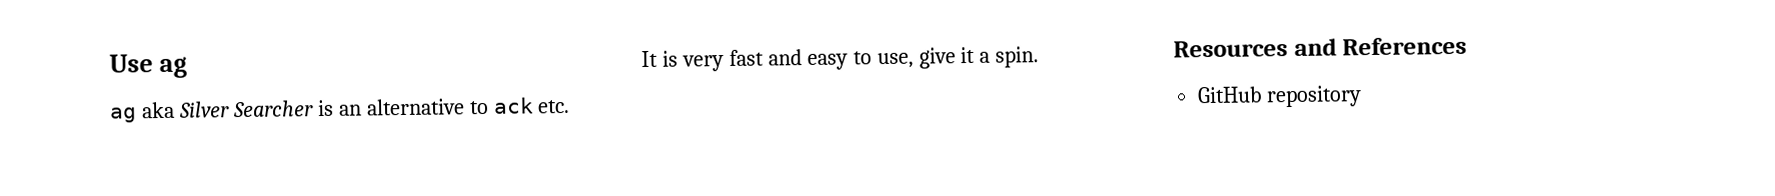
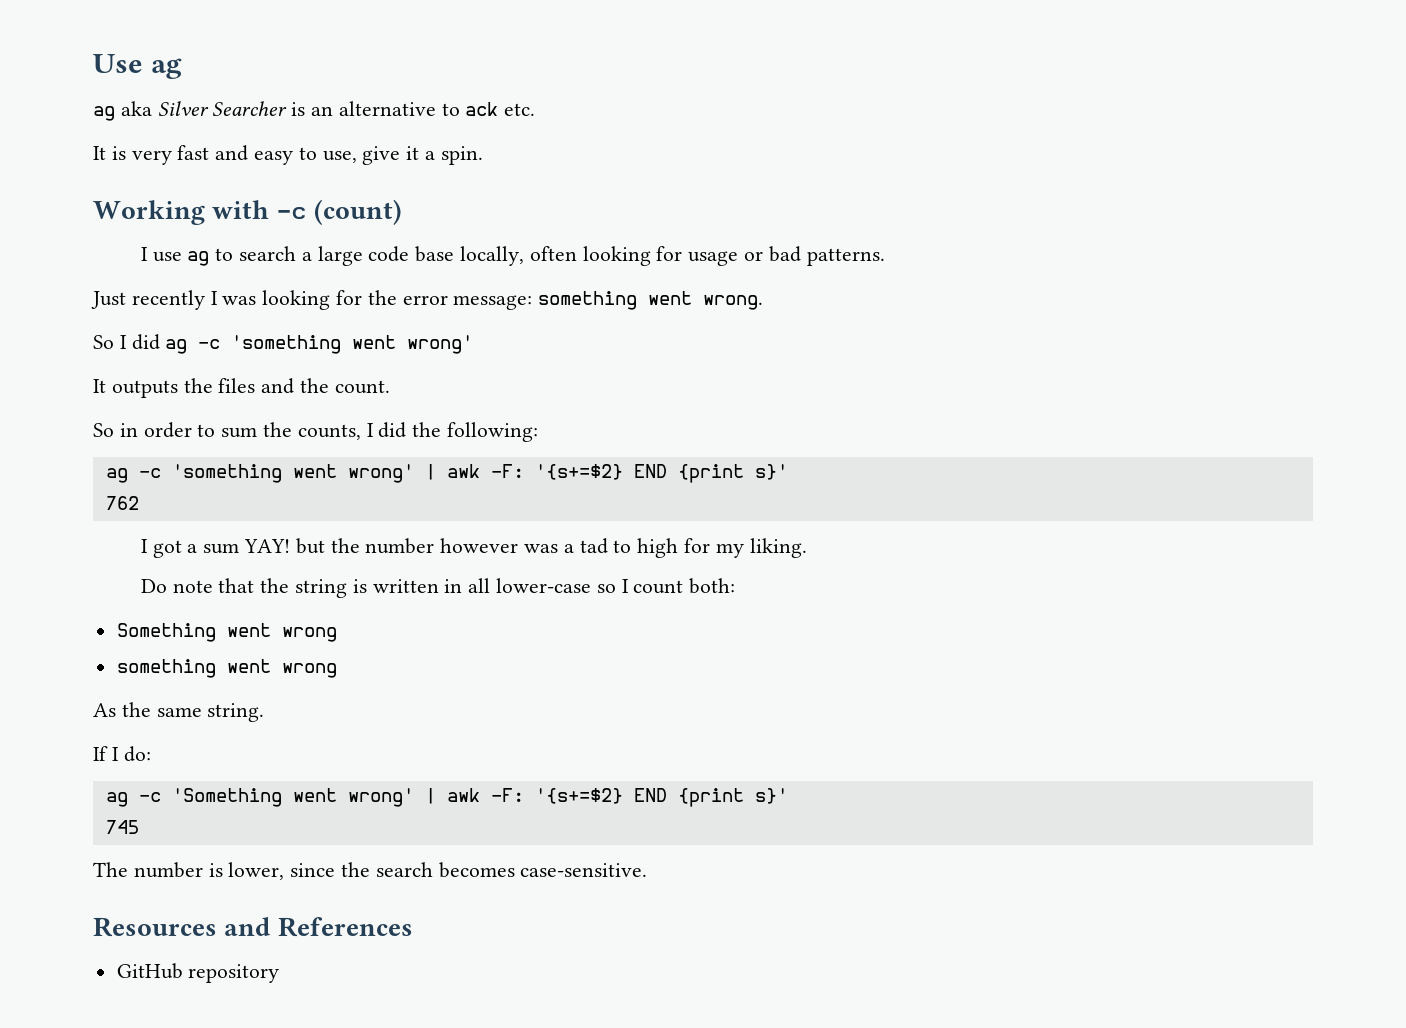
(1040, 57) none -> [93,199,402,225] [140,246,885,266] [91,290,764,310] [93,334,474,354] [93,378,390,398] [93,422,539,442] [105,464,788,483] [105,496,139,510] [140,538,807,558] [140,578,736,598] [116,623,337,642] [116,659,337,678] [93,702,265,722] [93,746,151,762] [105,788,788,807] [105,820,139,834] [93,862,648,880] // Working with -c (count) // I use ag to search a large code base locally, often looking for usage or bad patterns. // Just recently I was looking for the error message: something went wrong. // So I did ag -c 'something went wrong' // It outputs the files and the count. // So in order to sum the counts, I did the following: // ag -c 'something went wrong' | awk -F: '{s+=$2} END {print s}' // 762 // I got a sum YAY! but the number however was a tad to high for my liking. // Do note that the string is written in all lower-case so I count both: // Something went wrong // something went wrong // As the same string. // If I do: // ag -c 'Something went wrong' | awk -F: '{s+=$2} END {print s}' // 745 // The number is lower, since the search becomes case-sensitive.

